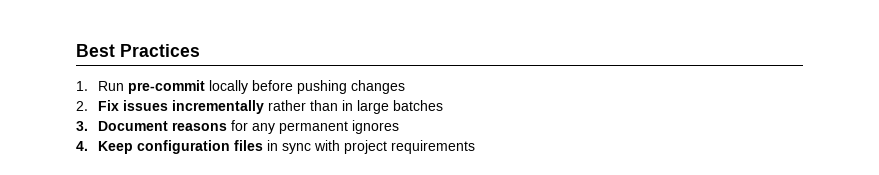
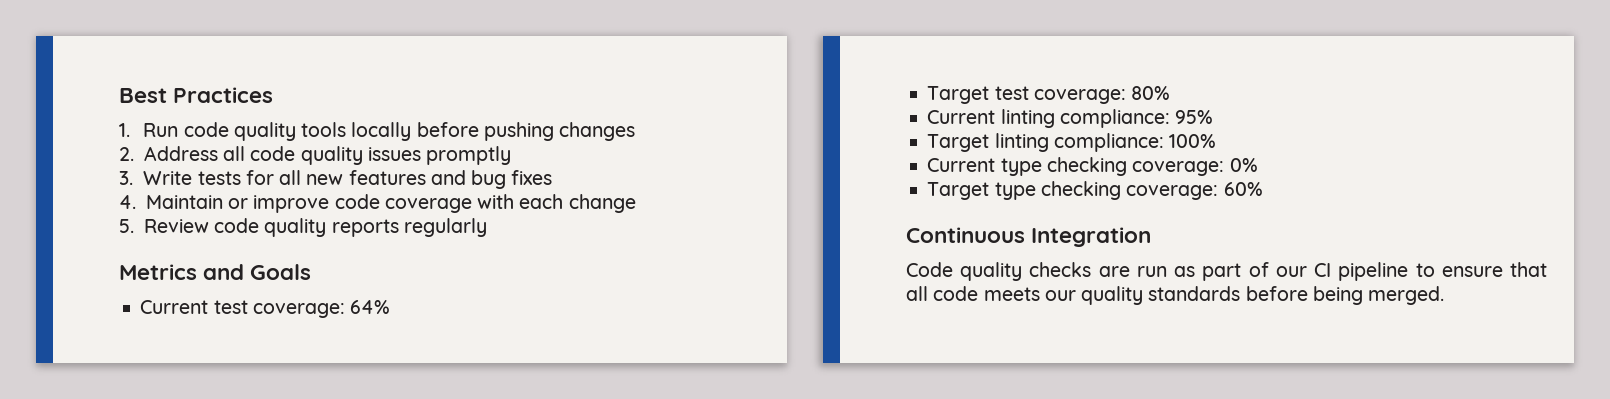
[128,80,206,94] pre-commit -> [183,122,347,141] code quality tools
[98,100,444,114] [76,120,400,134] [76,140,476,154] Fix issues incrementally rather than in large batches // 3. Document reasons for any permanent ignores // 4. Keep configuration files in sync with project requirements -> [143,146,512,165] [119,170,553,189] [119,194,636,213] [119,218,487,237] [119,264,312,280] [140,300,391,318] [927,86,1171,104] [927,109,1214,128] [927,133,1217,152] [927,157,1258,176] [927,181,1263,200] [906,227,1152,247] [906,262,1547,281] [906,286,1445,305] Address all code quality issues promptly // 3. Write tests for all new features and bug fixes // 4. Maintain or improve code coverage with each change // 5. Review code quality reports regularly // Metrics and Goals // Current test coverage: 64% // Target test coverage: 80% // Current linting compliance: 95% // Target linting compliance: 100% // Current type checking coverage: 0% // Target type checking coverage: 60% // Continuous Integration // Code quality checks are run as part of our CI pipeline to ensure that all code meets our quality standards before being merged.

